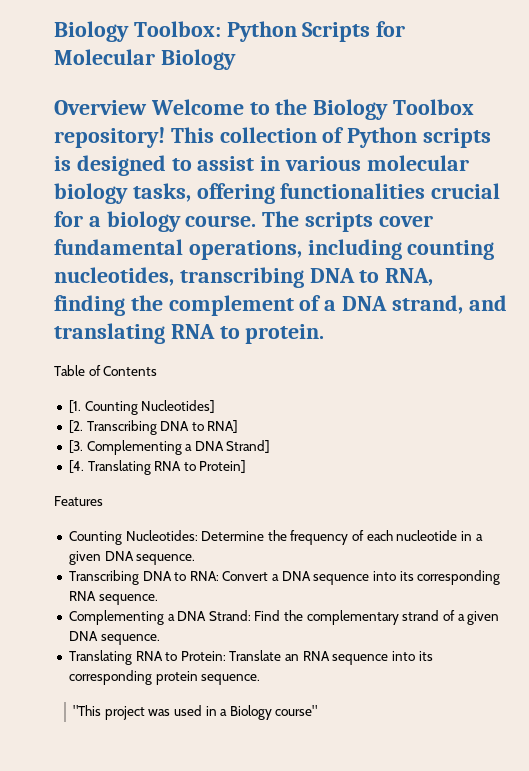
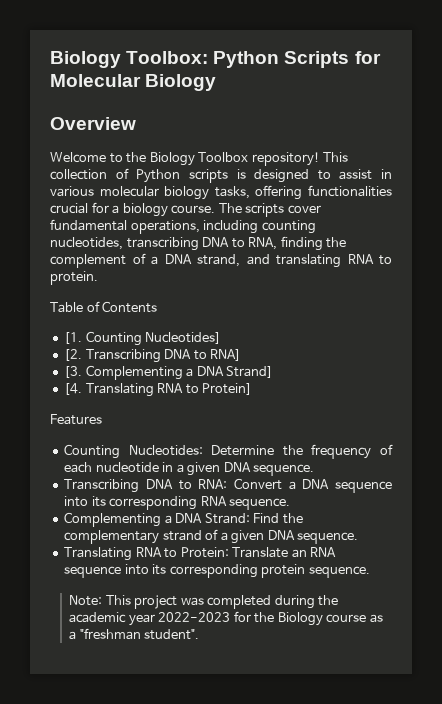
(147, 107) none -> (136, 123) //
[72,705,318,720] "This project was used in a Biology course" -> [69,595,339,609] [69,611,383,626] [69,628,200,640] Note: This project was completed during the academic year 2022-2023 for the Biology course as a "freshman student".

